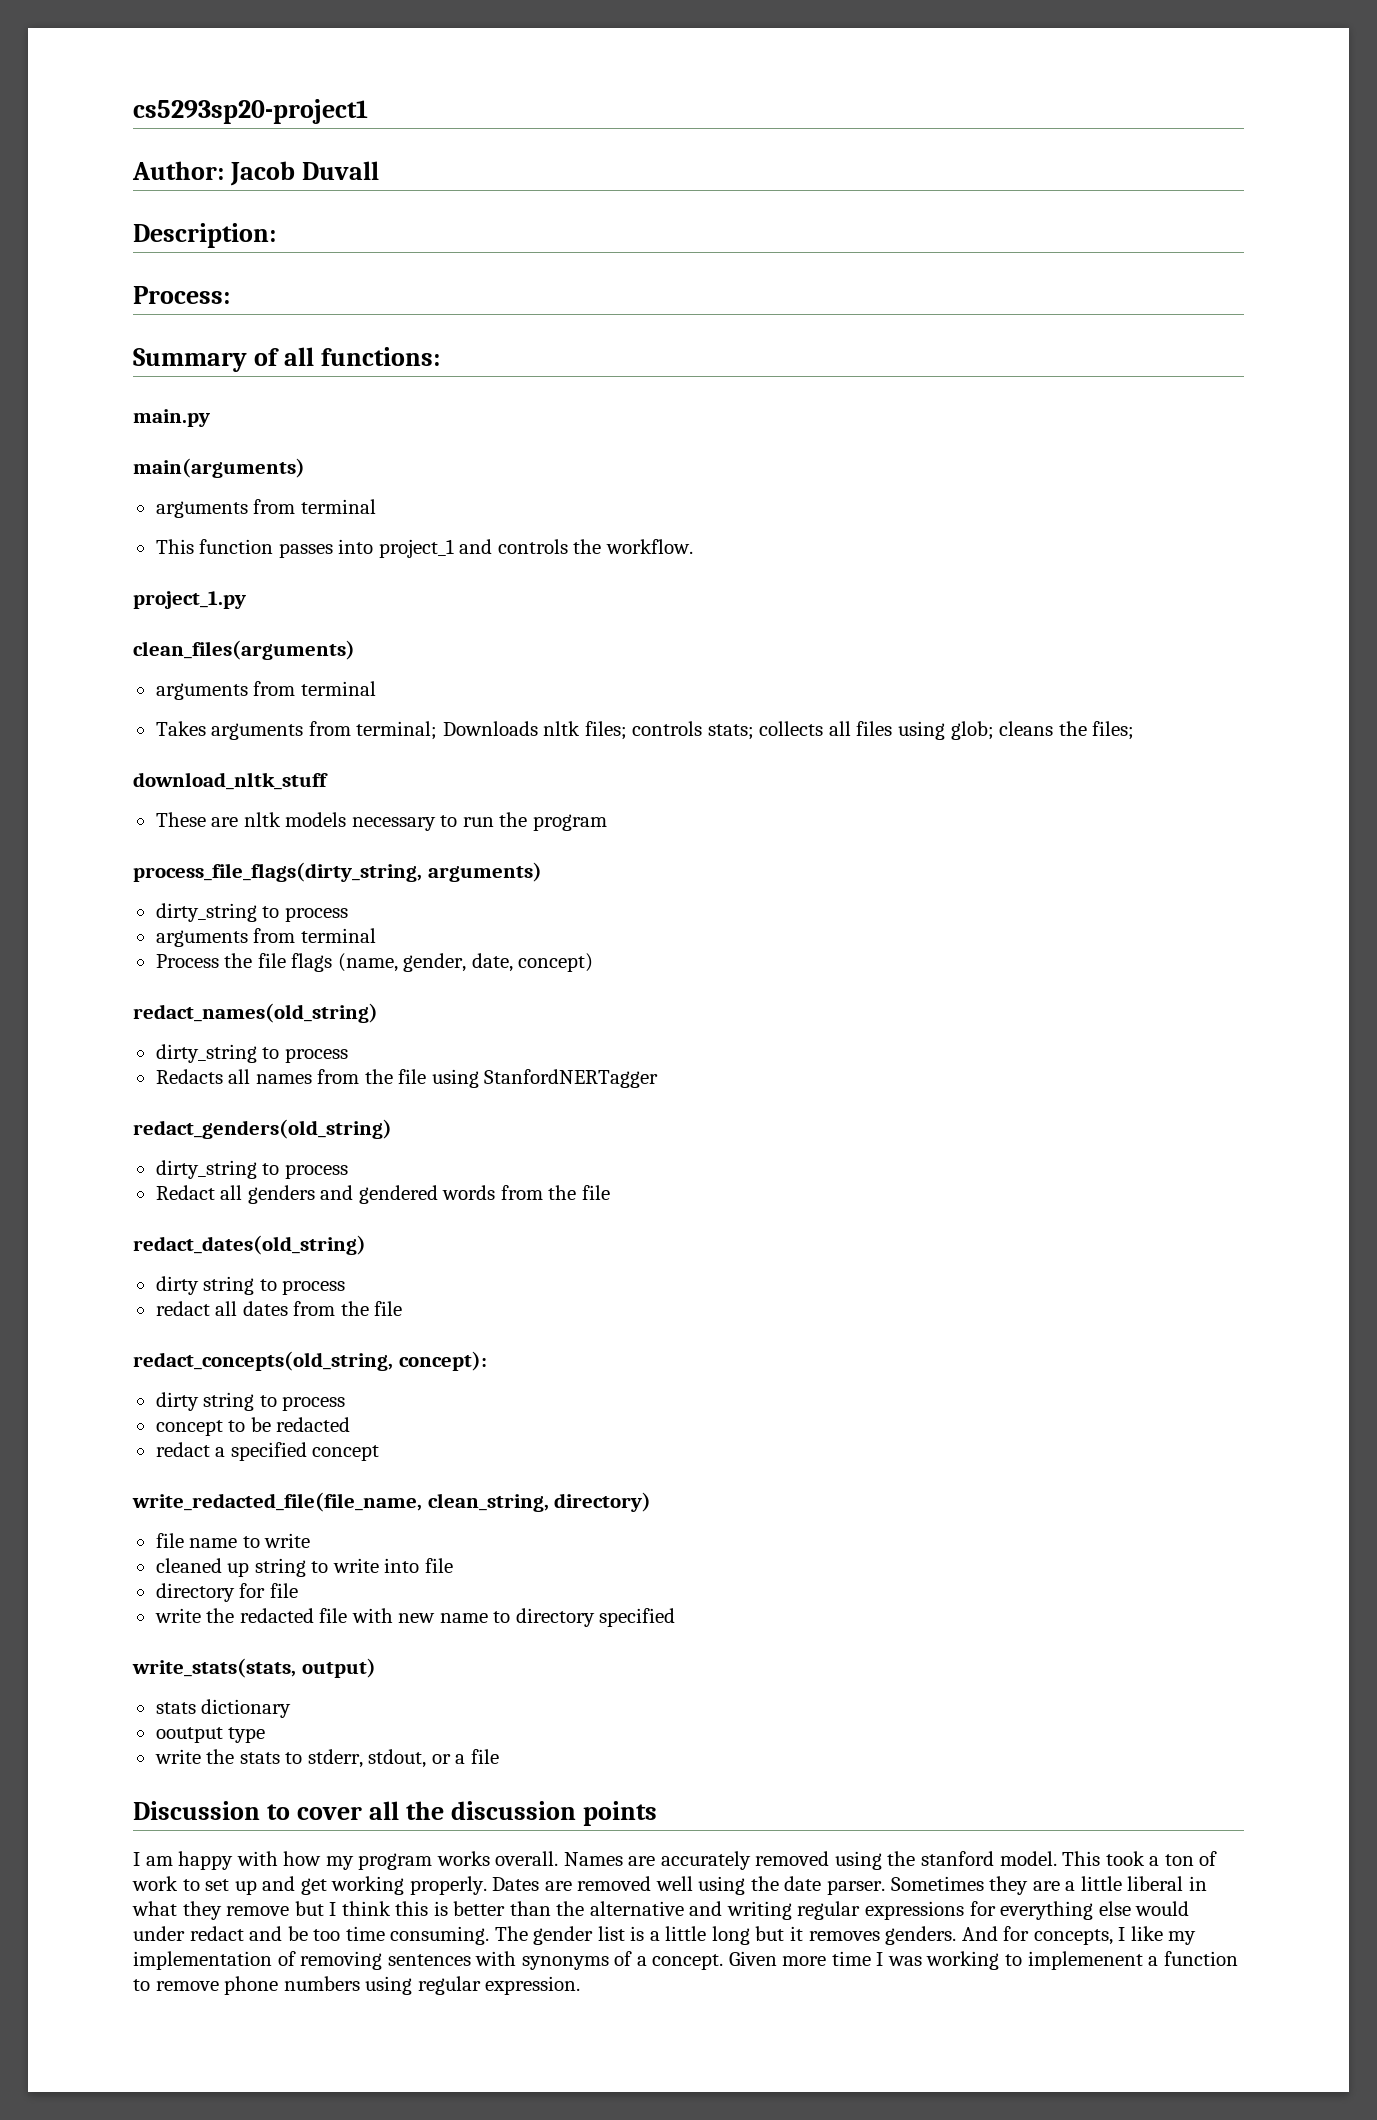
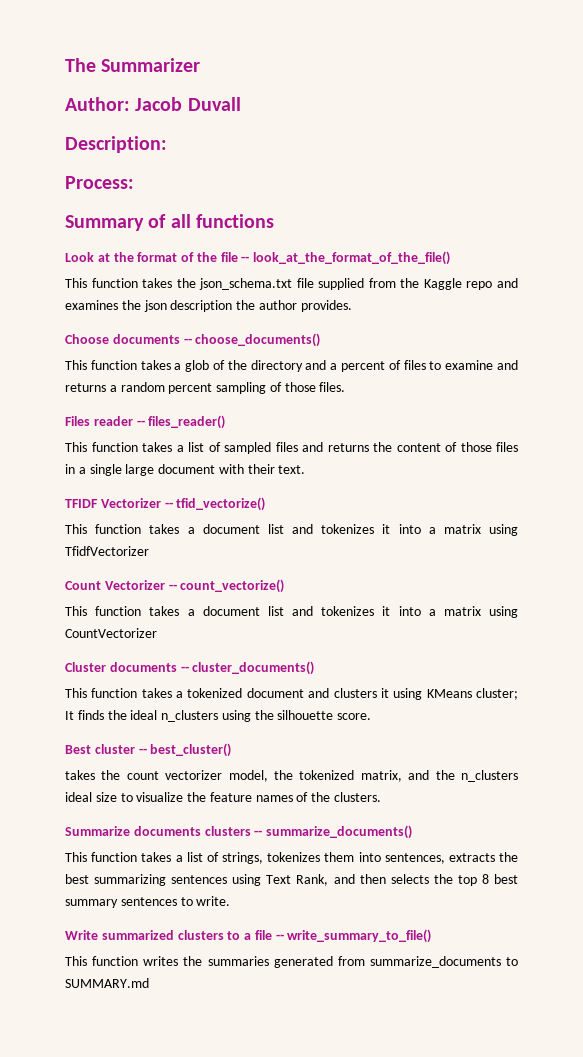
[133,99,368,124] cs5293sp20-project1 -> [65,58,201,72] The Summarizer
[321,347,441,366] [133,409,210,427] [133,458,305,478] [155,499,376,518] [155,539,693,558] [133,591,246,609] [133,640,355,660] [155,681,376,700] [155,721,1135,740] [133,772,328,790] [155,812,607,831] [133,862,542,882] [155,903,348,922] [155,928,376,947] [155,953,594,972] [133,1003,378,1023] [155,1044,348,1063] [155,1069,659,1088] [133,1119,392,1139] [155,1160,348,1179] [155,1185,610,1204] [133,1235,366,1255] [155,1276,346,1295] [155,1301,403,1316] [133,1351,487,1371] [155,1392,346,1411] [155,1417,351,1436] [155,1442,380,1461] [132,1492,652,1512] [155,1533,311,1548] [155,1558,453,1577] [155,1583,298,1602] [154,1608,676,1627] [132,1658,376,1678] [155,1699,292,1718] [155,1727,266,1743] [154,1749,499,1768] [133,1801,658,1826] [133,1851,1218,1870] [132,1876,1207,1895] [132,1901,1190,1920] [133,1926,1197,1945] [133,1951,1238,1970] [133,1976,581,1995] functions: // main.py // main(arguments) // arguments from terminal // This function passes into project_1 and controls the workflow. // project_1.py // clean_files(arguments) // arguments from terminal // Takes arguments from terminal; Downloads nltk files; controls stats; collects all files using glob; cleans the files; // download_nltk_stuff // These are nltk models necessary to run the program // process_file_flags(dirty_string, arguments) // dirty_string to process // arguments from terminal // Process the file flags (name, gender, date, concept) // redact_names(old_string) // dirty_string to process // Redacts all names from the file using StanfordNERTagger // redact_genders(old_string) // dirty_string to process // Redact all genders and gendered words from the file // redact_dates(old_string) // dirty string to process // redact all dates from the file // redact_concepts(old_string, concept): // dirty string to process // concept to be redacted // redact a specified concept // write_redacted_file(file_name, clean_string, directory) // file name to write // cleaned up string to write into file // directory for file // write the redacted file with new name to directory specified // write_stats(stats, output) // stats dictionary // ooutput type // write the stats to stderr, stdout, or a file // Discussion to cover all the discussion points // I am happy with how my program works overall. Names are accurately removed using the stanford model. This took a ton of work to set up and get working properly. Dates are removed well using the date parser. Sometimes they are a little liberal in what they remove but I think this is better than the alternative and writing regular expressions for everything else would under redact and be too time consuming. The gender list is a little long but it removes genders. And for concepts, I like my implementation of removing sentences with synonyms of a concept. Given more time I was working to implemenent a function to remove phone numbers using regular expression. -> [195,214,274,228] [65,251,451,265] [65,278,518,290] [65,300,352,312] [65,333,321,347] [65,360,519,372] [65,382,346,394] [65,415,226,429] [65,442,518,454] [65,464,306,476] [65,497,266,511] [65,524,518,536] [65,546,149,556] [65,579,285,593] [65,606,518,618] [65,628,157,638] [65,661,315,675] [65,688,518,700] [65,710,372,722] [65,743,232,757] [65,770,518,782] [65,792,382,802] [65,825,413,839] [65,852,518,864] [65,874,518,886] [65,896,231,908] [65,929,432,943] [65,956,518,968] [65,978,149,988] functions // Look at the format of the file -- look_at_the_format_of_the_file() // This function takes the json_schema.txt file supplied from the Kaggle repo and examines the json description the author provides. // Choose documents -- choose_documents() // This function takes a glob of the directory and a percent of files to examine and returns a random percent sampling of those files. // Files reader -- files_reader() // This function takes a list of sampled files and returns the content of those files in a single large document with their text. // TFIDF Vectorizer -- tfid_vectorize() // This function takes a document list and tokenizes it into a matrix using TfidfVectorizer // Count Vectorizer -- count_vectorize() // This function takes a document list and tokenizes it into a matrix using CountVectorizer // Cluster documents -- cluster_documents() // This function takes a tokenized document and clusters it using KMeans cluster; It finds the ideal n_clusters using the silhouette score. // Best cluster -- best_cluster() // takes the count vectorizer model, the tokenized matrix, and the n_clusters ideal size to visualize the feature names of the clusters. // Summarize documents clusters -- summarize_documents() // This function takes a list of strings, tokenizes them into sentences, extracts the best summarizing sentences using Text Rank, and then selects the top 8 best summary sentences to write. // Write summarized clusters to a file -- write_summary_to_file() // This function writes the summaries generated from summarize_documents to SUMMARY.md

